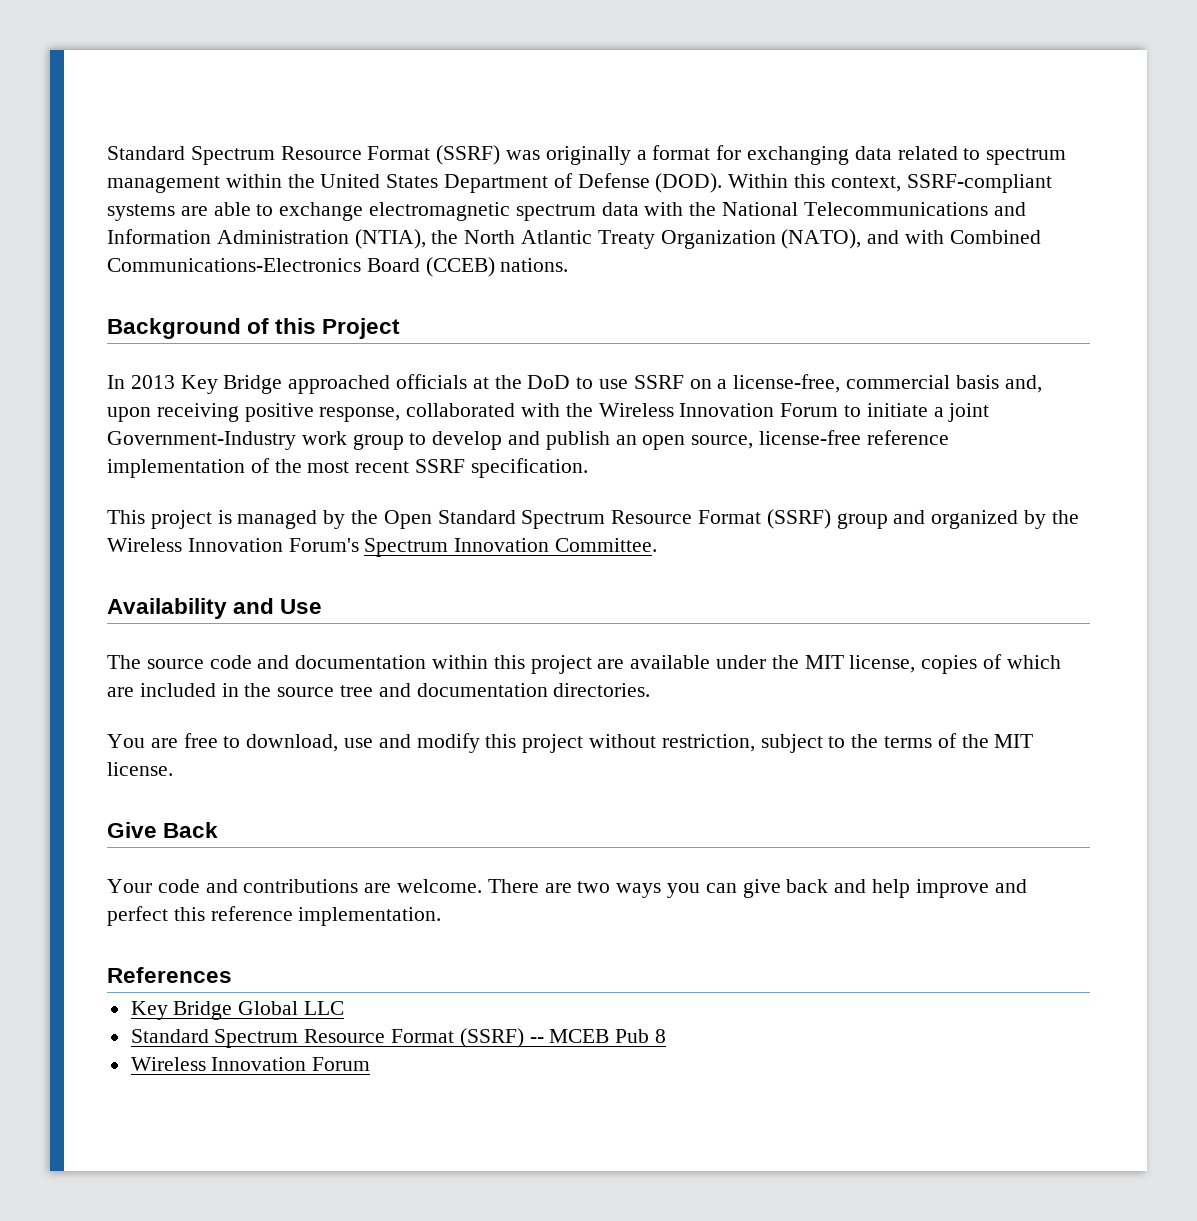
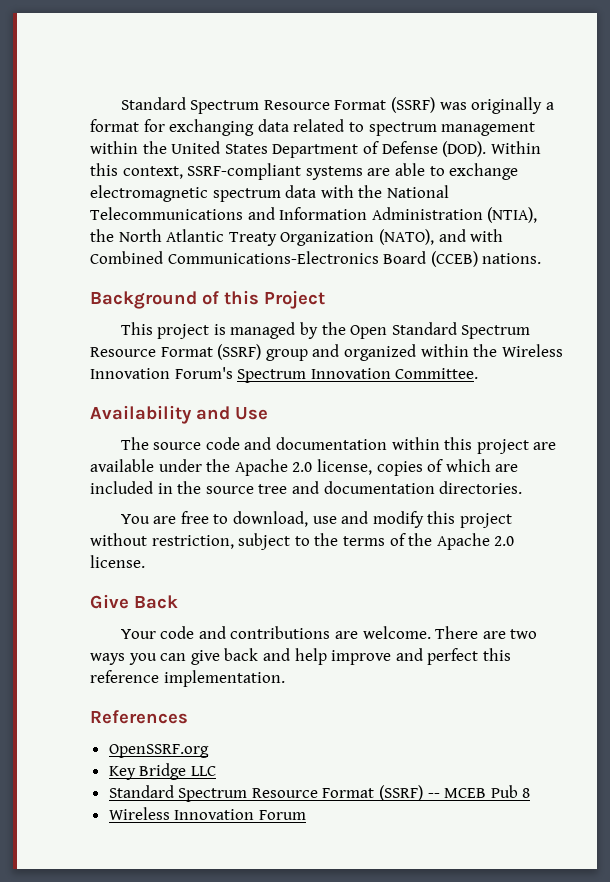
[107,374,1042,394] [107,403,990,422] [107,430,949,450] [107,458,588,478] // In 2013 Key Bridge approached officials at the DoD to use SSRF on a license-free, commercial basis and, upon receiving positive response, collaborated with the Wireless Innovation Forum to initiate a joint Government-Industry work group to develop and publish an open source, license-free reference implementation of the most recent SSRF specification. -> (325, 299) none
[1024,510,1047,529] by -> [420,344,469,357] within
[804,655,844,669] MIT -> [234,459,313,476] Apache 2.0
[994,734,1034,748] MIT -> [436,533,515,550] Apache 2.0
[130,1001,299,1020] // Key Bridge Global -> [108,744,209,758] [108,763,187,780] // OpenSSRF.org // Key Bridge

